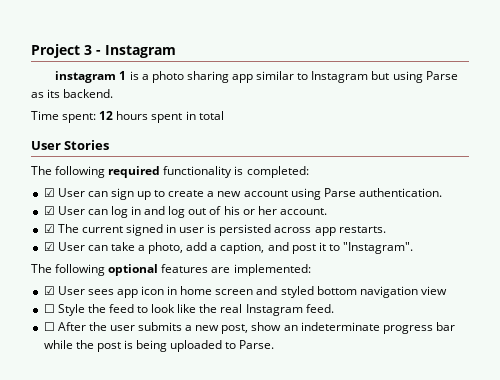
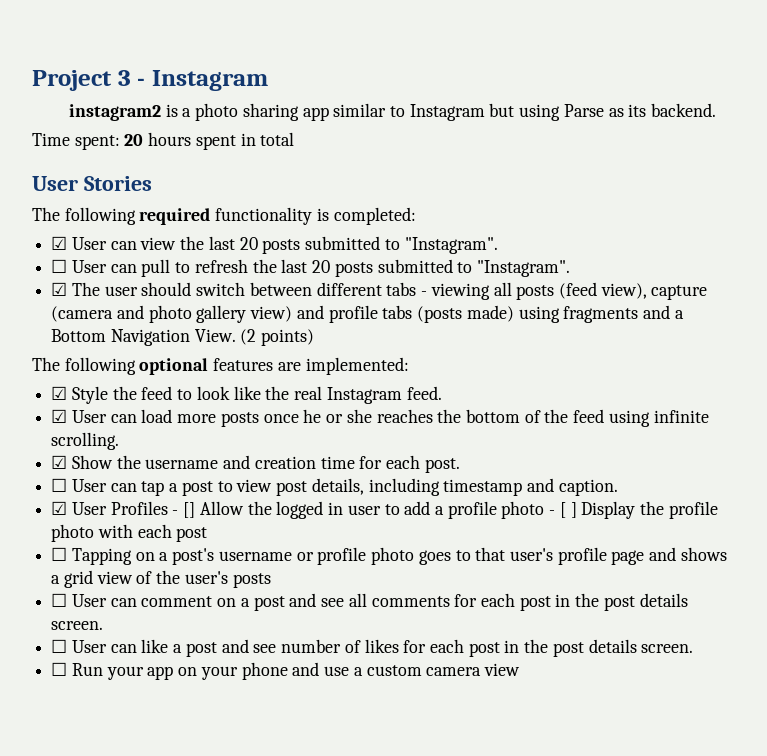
[55,71,127,83] instagram 1 -> [68,104,161,121] instagram2
[99,111,114,120] 12 -> [124,134,144,146] 20
[110,188,442,200] [43,206,327,218] [43,224,386,236] [43,242,414,254] sign up to create a new account using Parse authentication. // ☑ User can log in and log out of his or her account. // ☑ The current signed in user is persisted across app restarts. // ☑ User can take a photo, add a caption, and post it to "Instagram". -> [140,236,498,254] [51,259,570,277] [51,282,708,300] [51,305,684,323] [51,329,315,346] view the last 20 posts submitted to "Instagram". // ☐ User can pull to refresh the last 20 posts submitted to "Instagram". // ☑ The user should switch between different tabs - viewing all posts (feed view), capture (camera and photo gallery view) and profile tabs (posts made) using fragments and a Bottom Navigation View. (2 points)
[57,286,447,298] [43,304,55,313] User sees app icon in home screen and styled bottom navigation view // ☐ -> (68, 393) none
[43,322,455,334] [43,340,275,352] ☐ After the user submits a new post, show an indeterminate progress bar while the post is being uploaded to Parse. -> [51,409,709,427] [51,432,120,450] [51,455,460,473] [51,478,618,496] [51,501,718,519] [51,524,208,542] [51,547,727,565] [51,570,271,588] [51,593,688,611] [51,621,104,630] [51,639,694,657] [51,662,520,680] ☑ User can load more posts once he or she reaches the bottom of the feed using infinite scrolling. // ☑ Show the username and creation time for each post. // ☐ User can tap a post to view post details, including timestamp and caption. // ☑ User Profiles - [] Allow the logged in user to add a profile photo - [ ] Display the profile photo with each post // ☐ Tapping on a post's username or profile photo goes to that user's profile page and shows a grid view of the user's posts // ☐ User can comment on a post and see all comments for each post in the post details screen. // ☐ User can like a post and see number of likes for each post in the post details screen. // ☐ Run your app on your phone and use a custom camera view

